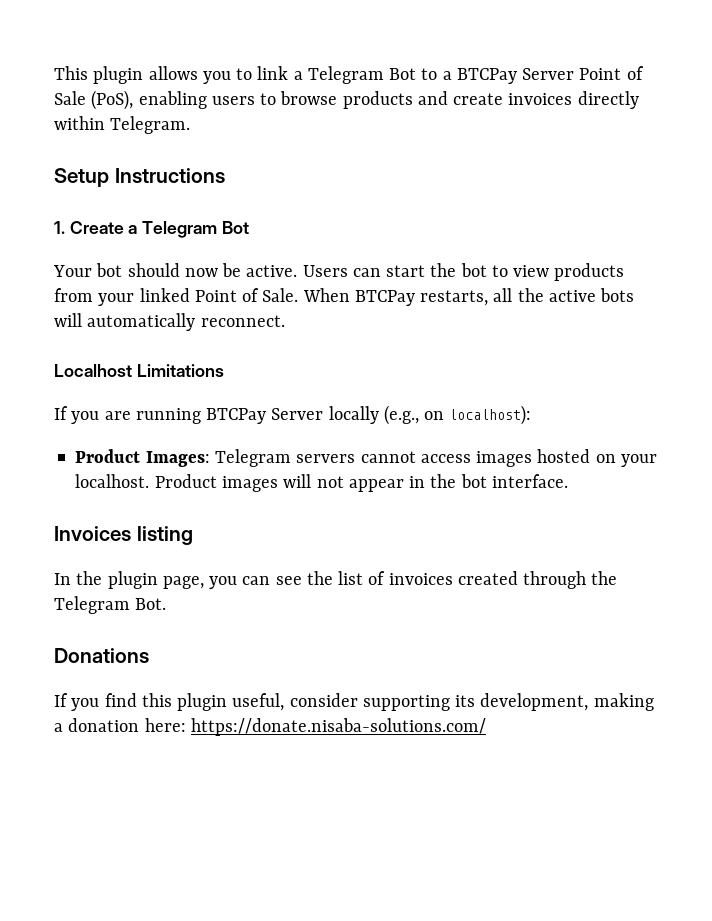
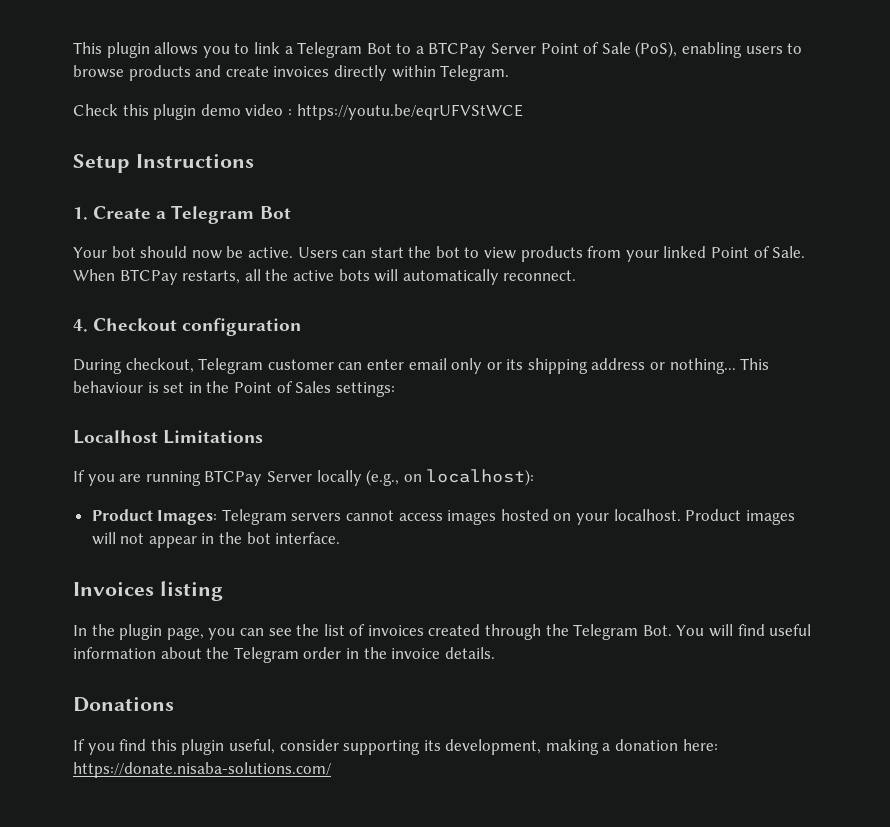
(191, 125) none -> [73,104,523,120] // Check this plugin demo video : https://youtu.be/eqrUFVStWCE
(285, 321) none -> [73,318,302,336] [73,358,770,374] [73,381,395,397] // 4. Checkout configuration // During checkout, Telegram customer can enter email only or its shipping address or nothing... This behaviour is set in the Point of Sales settings:
(167, 604) none -> [676,624,812,637] [73,647,495,663] You will find useful information about the Telegram order in the invoice details.

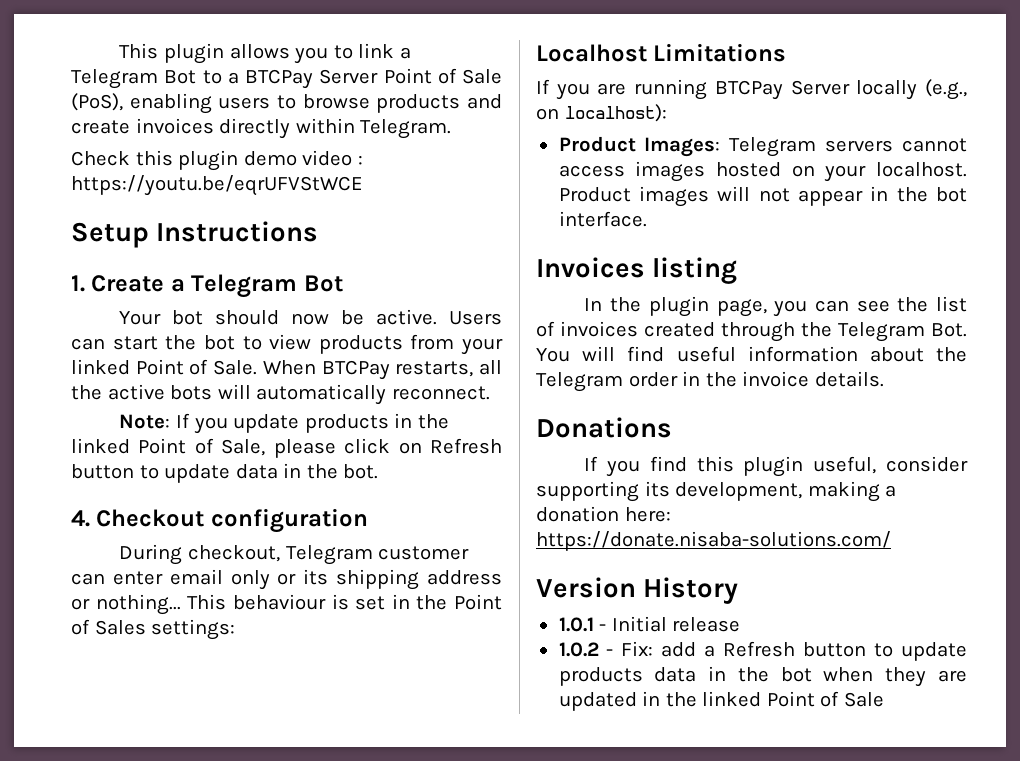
(577, 275) none -> [119,413,449,434] [71,438,502,458] [71,463,379,483] // Note: If you update products in the linked Point of Sale, please click on Refresh button to update data in the bot.
(331, 770) none -> [536,577,739,604] [558,616,741,632] [558,641,967,661] [558,666,967,687] [558,691,884,711] // Version History // 1.0.1 - Initial release // 1.0.2 - Fix: add a Refresh button to update products data in the bot when they are updated in the linked Point of Sale

